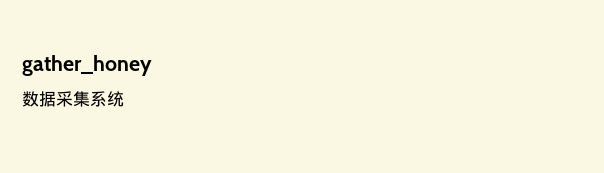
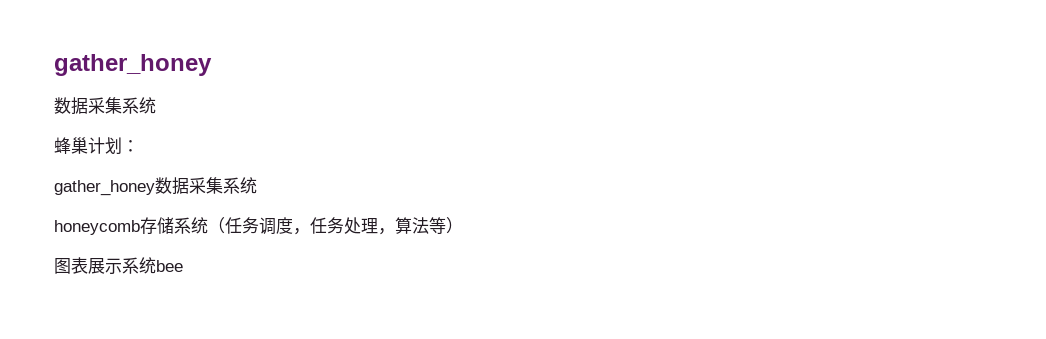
(124, 99) none -> [54,137,139,154] [54,177,257,196] [54,217,463,235] [54,257,183,274] // 蜂巢计划： // gather_honey数据采集系统 // honeycomb存储系统（任务调度，任务处理，算法等） // 图表展示系统bee

